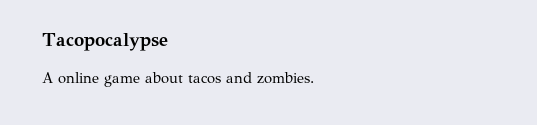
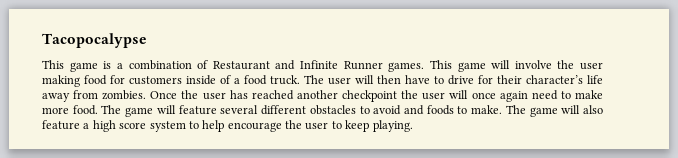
[42,72,314,87] A online game about tacos and zombies. -> [42,60,603,72] [42,75,603,87] [42,90,604,102] [42,105,603,117] [42,120,413,132] This game is a combination of Restaurant and Infinite Runner games. This game will involve the user making food for customers inside of a food truck. The user will then have to drive for their character’s life away from zombies. Once the user has reached another checkpoint the user will once again need to make more food. The game will feature several different obstacles to avoid and foods to make. The game will also feature a high score system to help encourage the user to keep playing.

